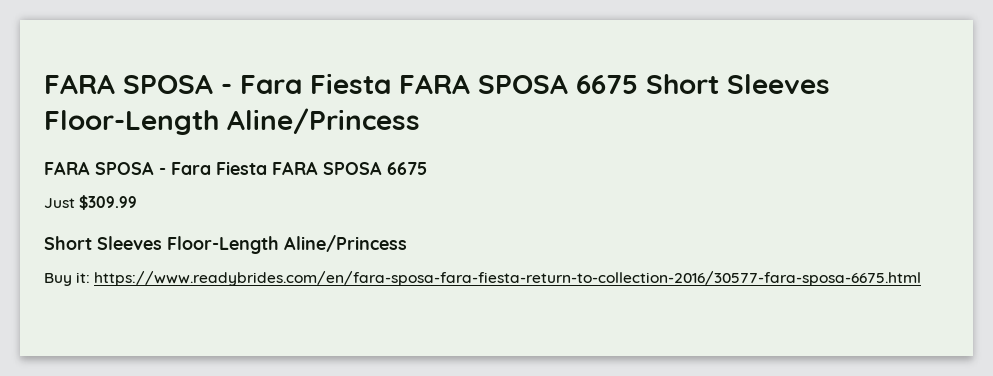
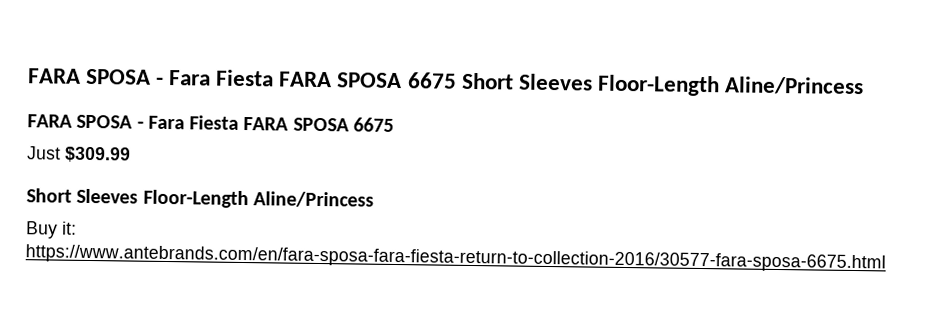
[94,271,922,286] https://www.readybrides.com/en/fara-sposa-fara-fiesta-return-to-collection-2016/30577-fara-sposa-6675.html -> [25,244,886,273] https://www.antebrands.com/en/fara-sposa-fara-fiesta-return-to-collection-2016/30577-fara-sposa-6675.html

